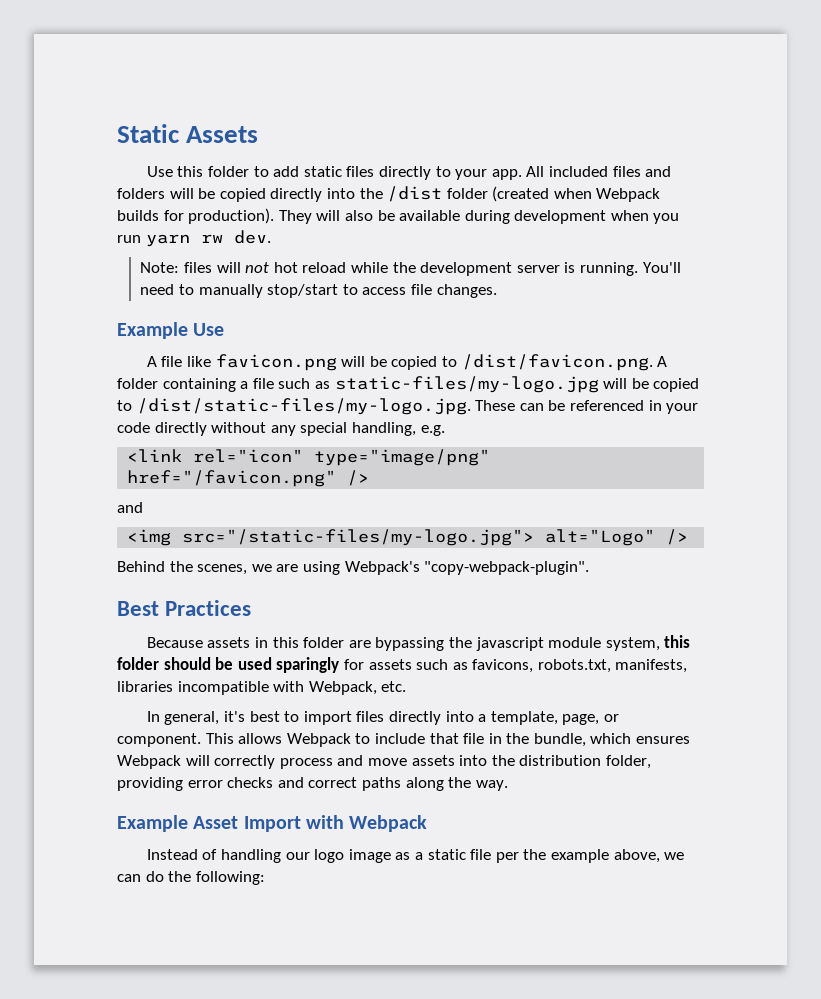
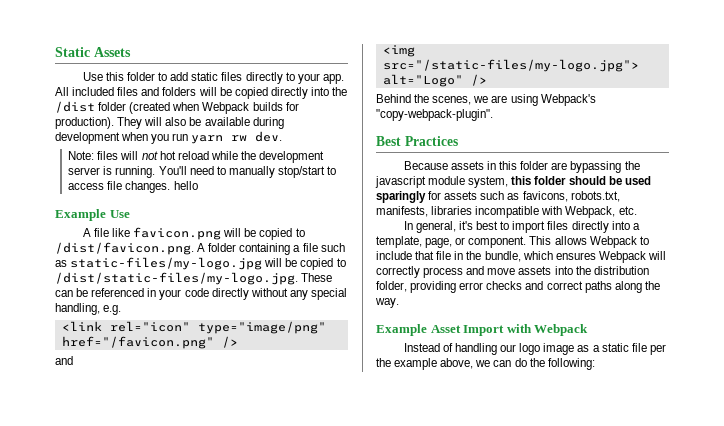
(497, 291) none -> [173,181,198,190] hello

